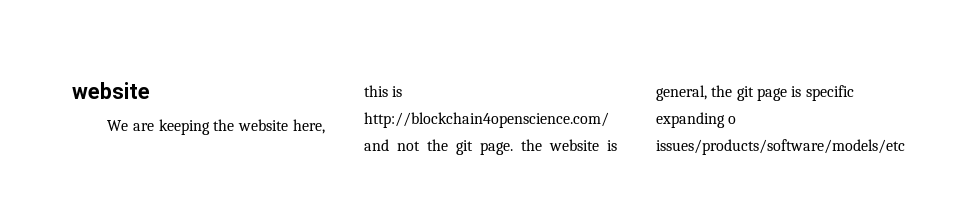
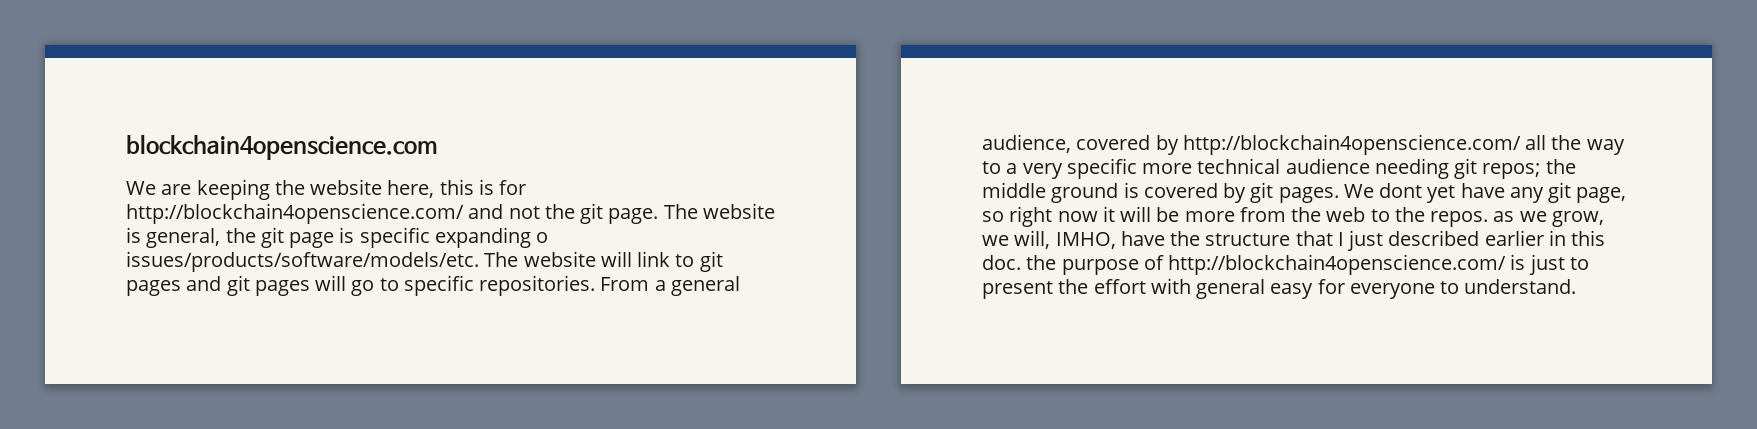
[72,82,150,99] website -> [126,134,438,160] blockchain4openscience.com
(403, 91) none -> [499,180,527,195] for
[521,139,542,151] the -> [663,204,698,219] The
[656,139,905,155] issues/products/software/models/etc -> [126,251,723,272] [126,275,740,296] [982,134,1625,155] [982,158,1576,179] [982,182,1627,203] [982,206,1604,227] [982,230,1606,251] [982,254,1589,275] [982,278,1577,299] issues/products/software/models/etc. The website will link to git pages and git pages will go to specific repositories. From a general audience, covered by http://blockchain4openscience.com/ all the way to a very specific more technical audience needing git repos; the middle ground is covered by git pages. We dont yet have any git page, so right now it will be more from the web to the repos. as we grow, we will, IMHO, have the structure that I just described earlier in this doc. the purpose of http://blockchain4openscience.com/ is just to present the effort with general easy for everyone to understand.

